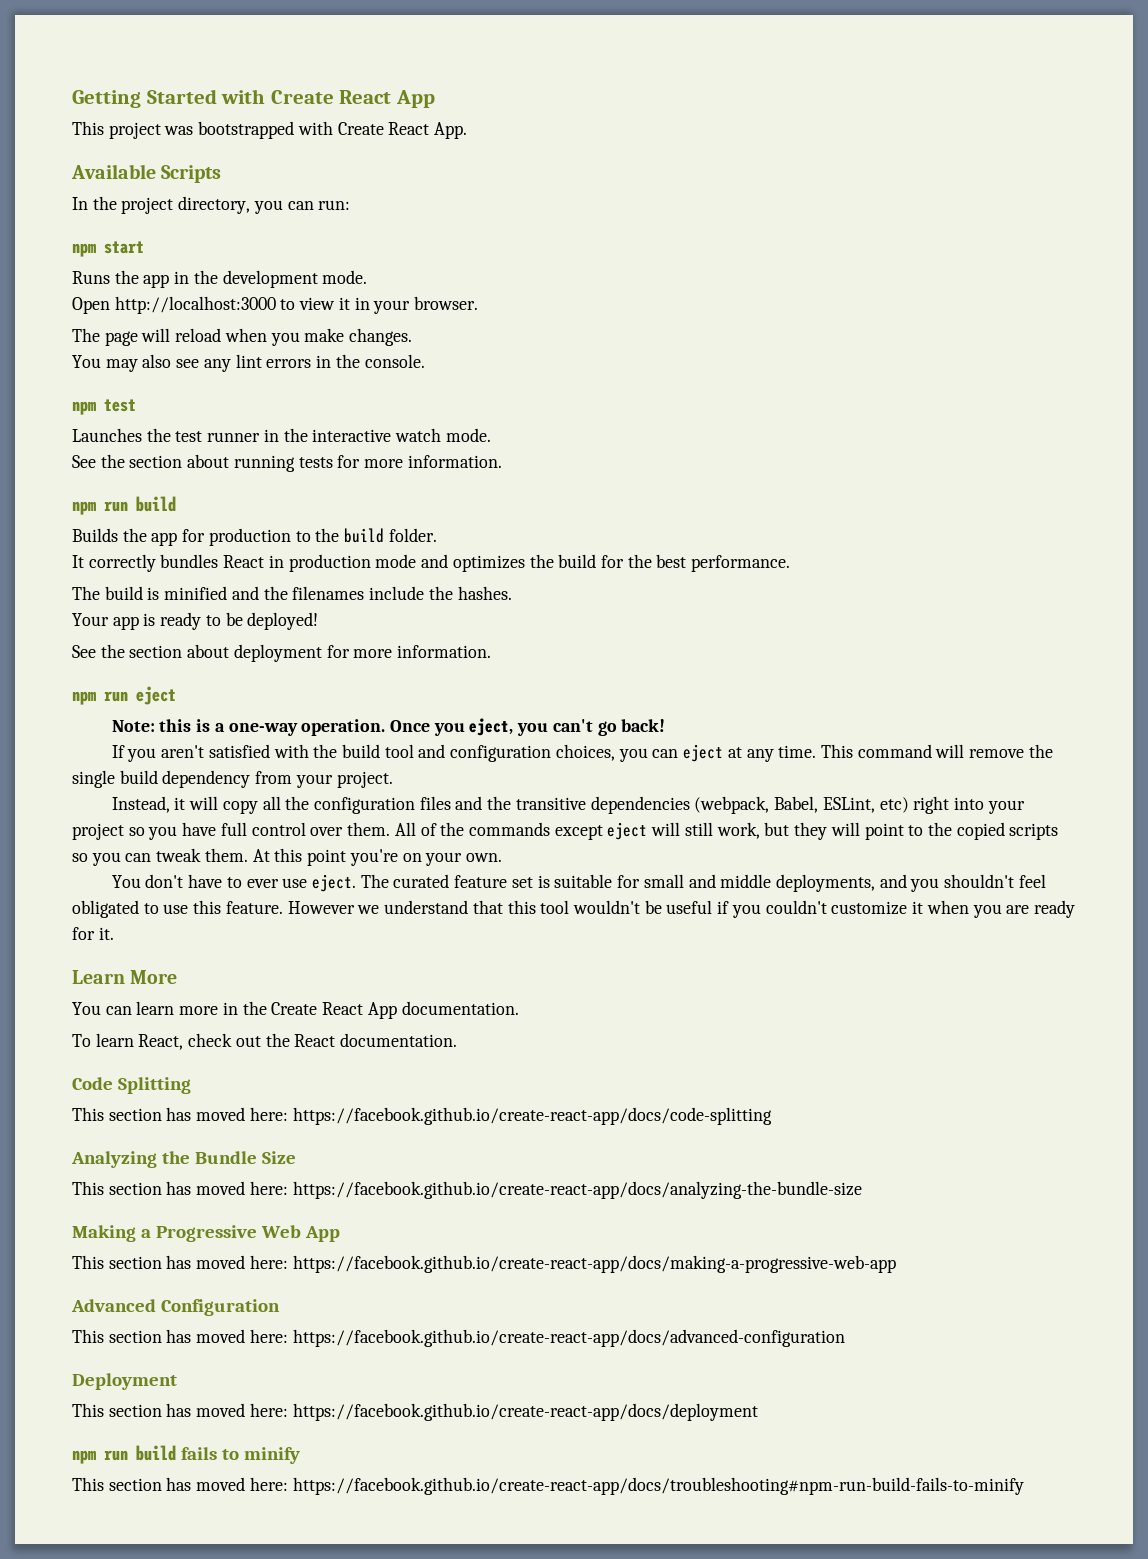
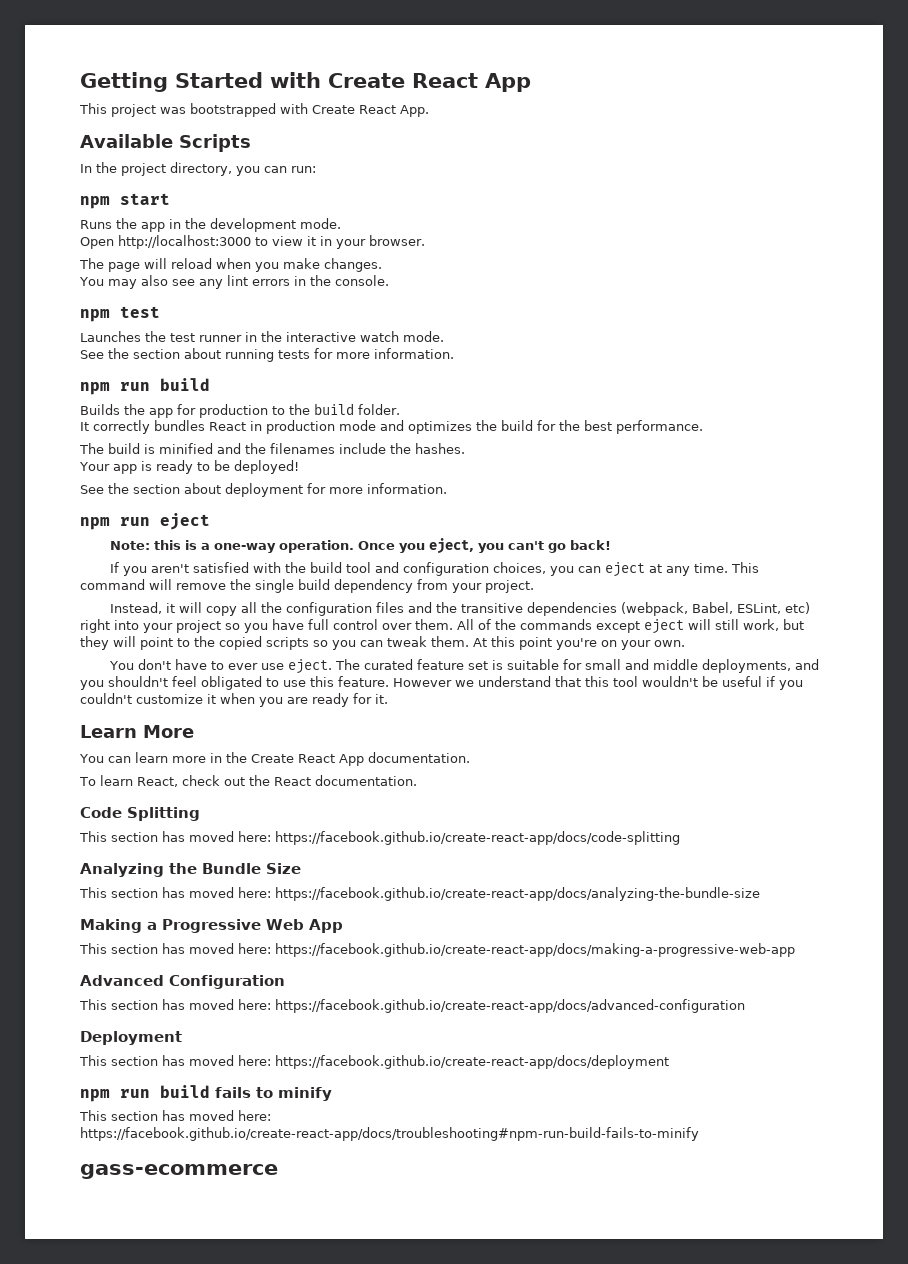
(1024, 1486) none -> [80,1164,278,1179] // gass-ecommerce

